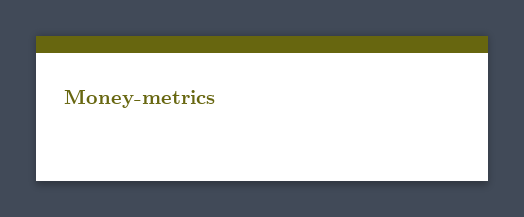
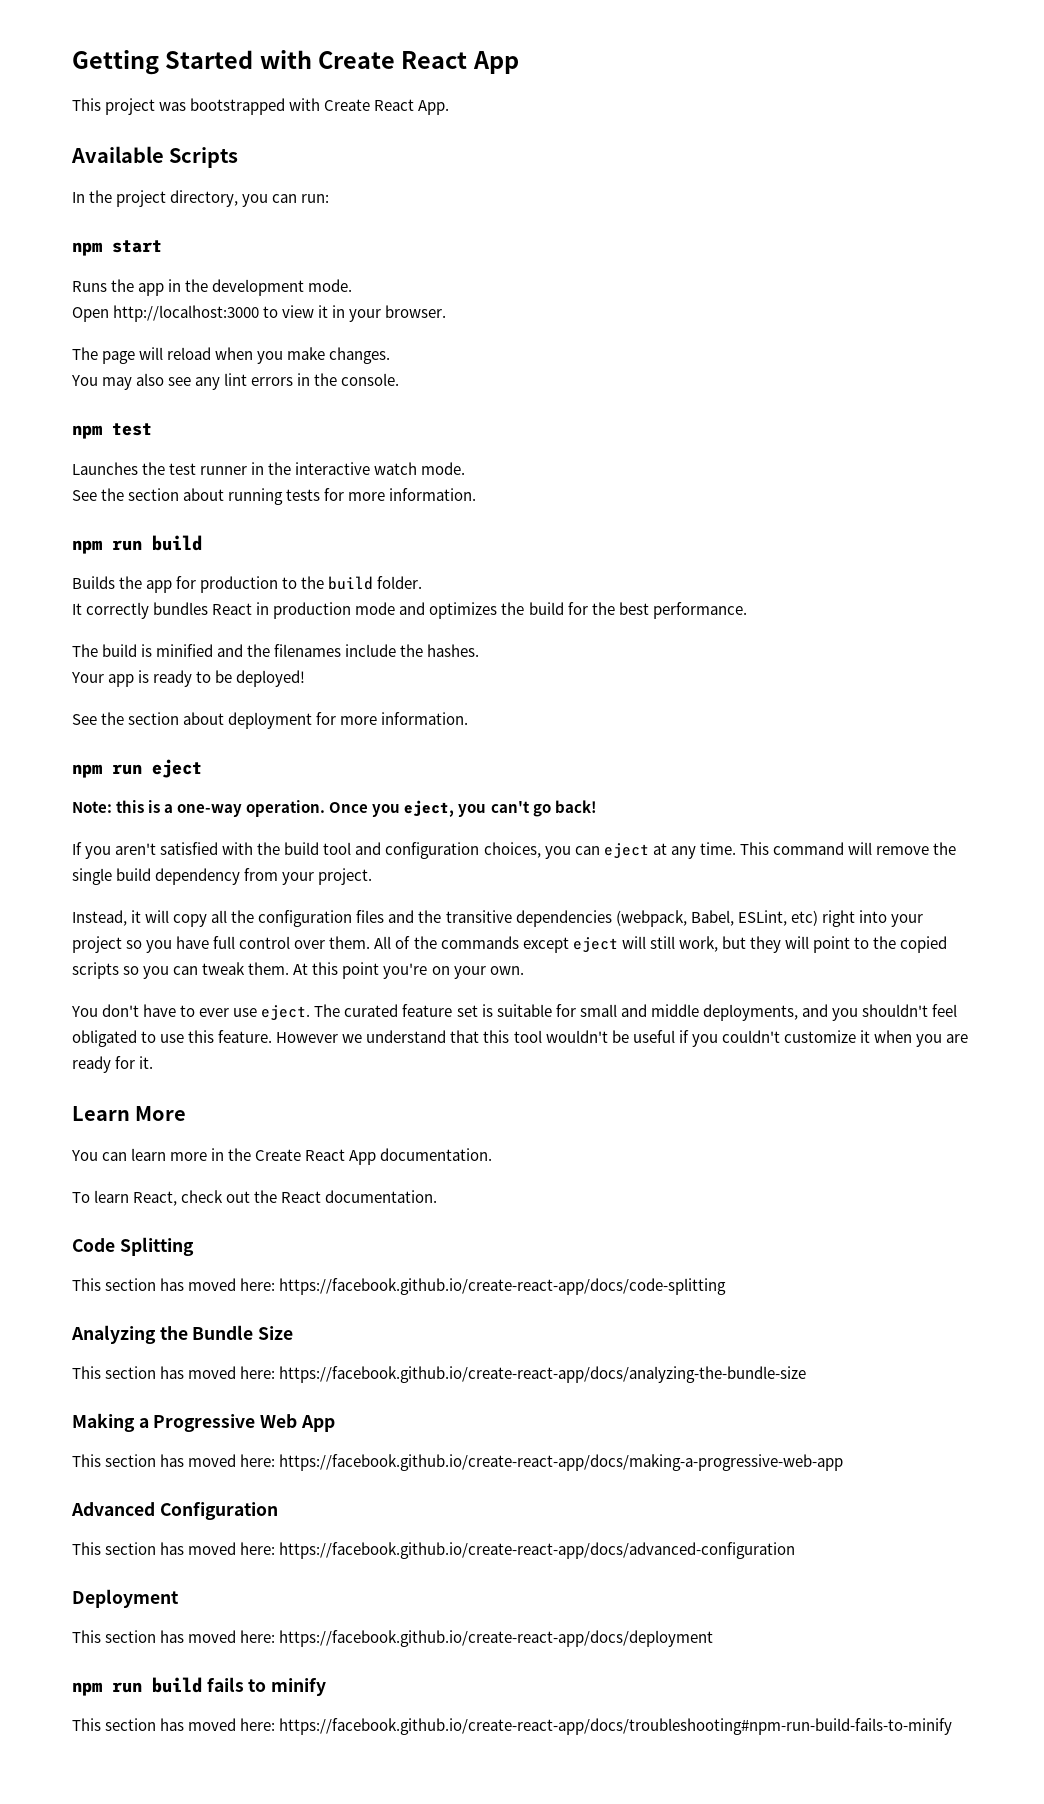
[64,89,215,108] Money-metrics -> [72,50,519,75] [72,98,450,115] [71,146,239,168] [72,190,330,207] [72,240,162,256] [72,279,353,296] [72,305,447,322] [72,347,391,364] [71,373,400,390] [72,423,152,439] [72,462,466,475] [72,488,477,505] [72,535,202,554] [72,576,423,593] [72,602,747,619] [72,644,480,657] [71,670,306,687] [72,712,469,729] [72,759,202,778] [72,800,597,817] [72,842,957,859] [72,868,373,885] [72,910,923,927] [72,936,948,953] [72,962,524,979] [71,1004,958,1021] [72,1030,969,1047] [72,1056,154,1073] [72,1106,187,1121] [71,1148,493,1165] [72,1190,438,1206] [72,1237,194,1256] [72,1278,727,1295] [71,1325,294,1344] [72,1366,807,1383] [72,1413,335,1432] [72,1454,844,1471] [71,1501,278,1520] [72,1542,796,1559] [72,1589,179,1608] [72,1630,714,1647] [72,1677,327,1696] [72,1718,953,1735] Getting Started with Create React App // This project was bootstrapped with Create React App. // Available Scripts // In the project directory, you can run: // npm start // Runs the app in the development mode. // Open http://localhost:3000 to view it in your browser. // The page will reload when you make changes. // You may also see any lint errors in the console. // npm test // Launches the test runner in the interactive watch mode. // See the section about running tests for more information. // npm run build // Builds the app for production to the build folder. // It correctly bundles React in production mode and optimizes the build for the best performance. // The build is minified and the filenames include the hashes. // Your app is ready to be deployed! // See the section about deployment for more information. // npm run eject // Note: this is a one-way operation. Once you eject, you can't go back! // If you aren't satisfied with the build tool and configuration choices, you can eject at any time. This command will remove the single build dependency from your project. // Instead, it will copy all the configuration files and the transitive dependencies (webpack, Babel, ESLint, etc) right into your project so you have full control over them. All of the commands except eject will still work, but they will point to the copied scripts so you can tweak them. At this point you're on your own. // You don't have to ever use eject. The curated feature set is suitable for small and middle deployments, and you shouldn't feel obligated to use this feature. However we understand that this tool wouldn't be useful if you couldn't customize it when you are ready for it. // Learn More // You can learn more in the Create React App documentation. // To learn React, check out the React documentation. // Code Splitting // This section has moved here: https://facebook.github.io/create-react-app/docs/code-splitting // Analyzing the Bundle Size // This section has moved here: https://facebook.github.io/create-react-app/docs/analyzing-the-bundle-size // Making a Progressive Web App // This section has moved here: https://facebook.github.io/create-react-app/docs/making-a-progressive-web-app // Advanced Configuration // This section has moved here: https://facebook.github.io/create-react-app/docs/advanced-configuration // Deployment // This section has moved here: https://facebook.github.io/create-react-app/docs/deployment // npm run build fails to minify // This section has moved here: https://facebook.github.io/create-react-app/docs/troubleshooting#npm-run-build-fails-to-minify

